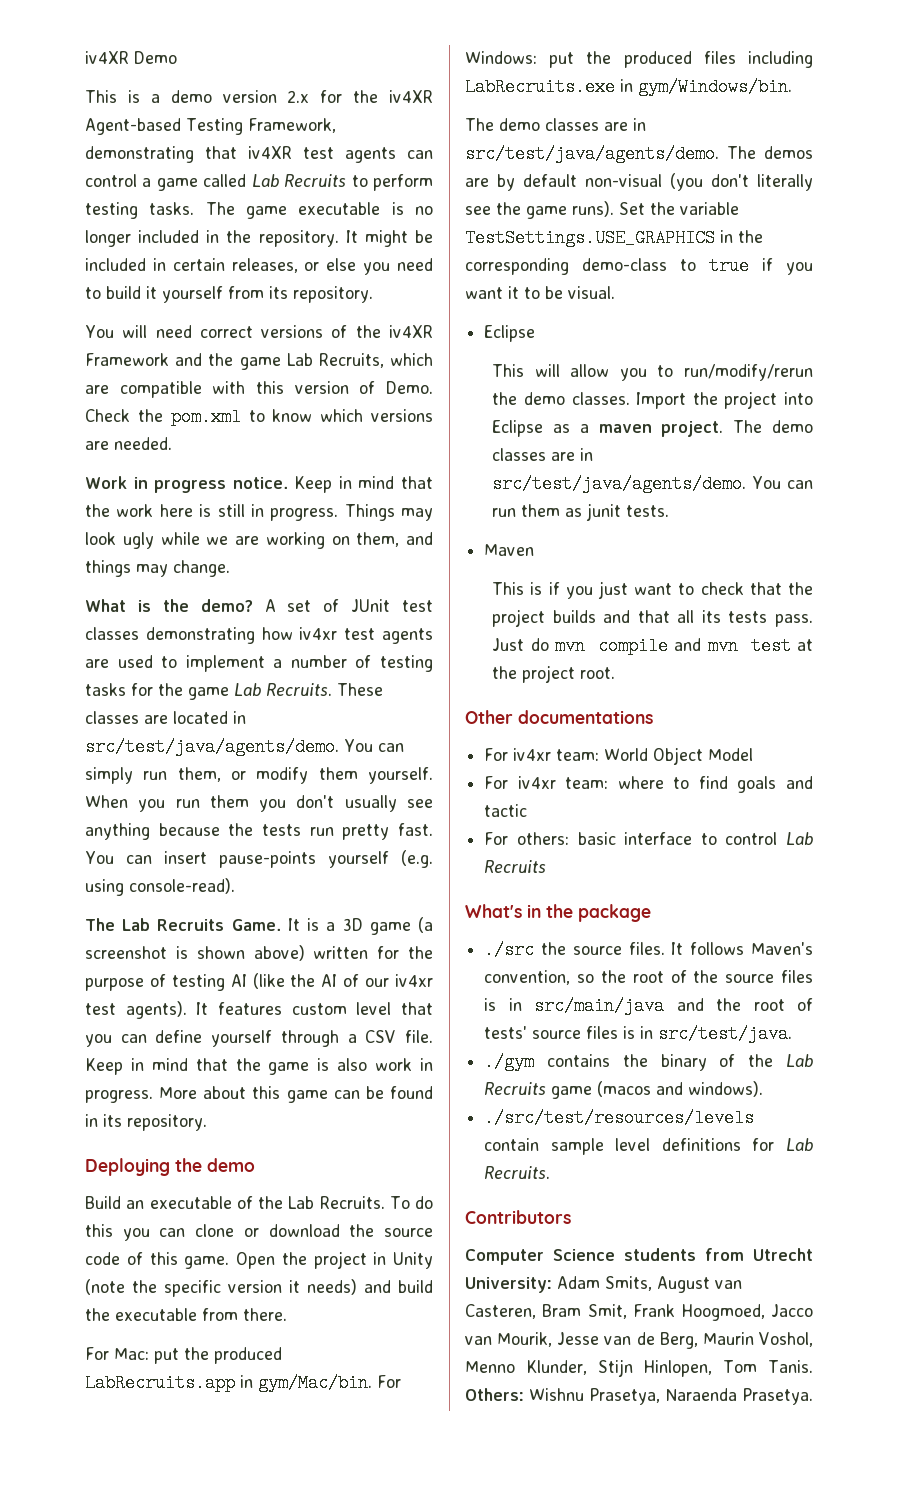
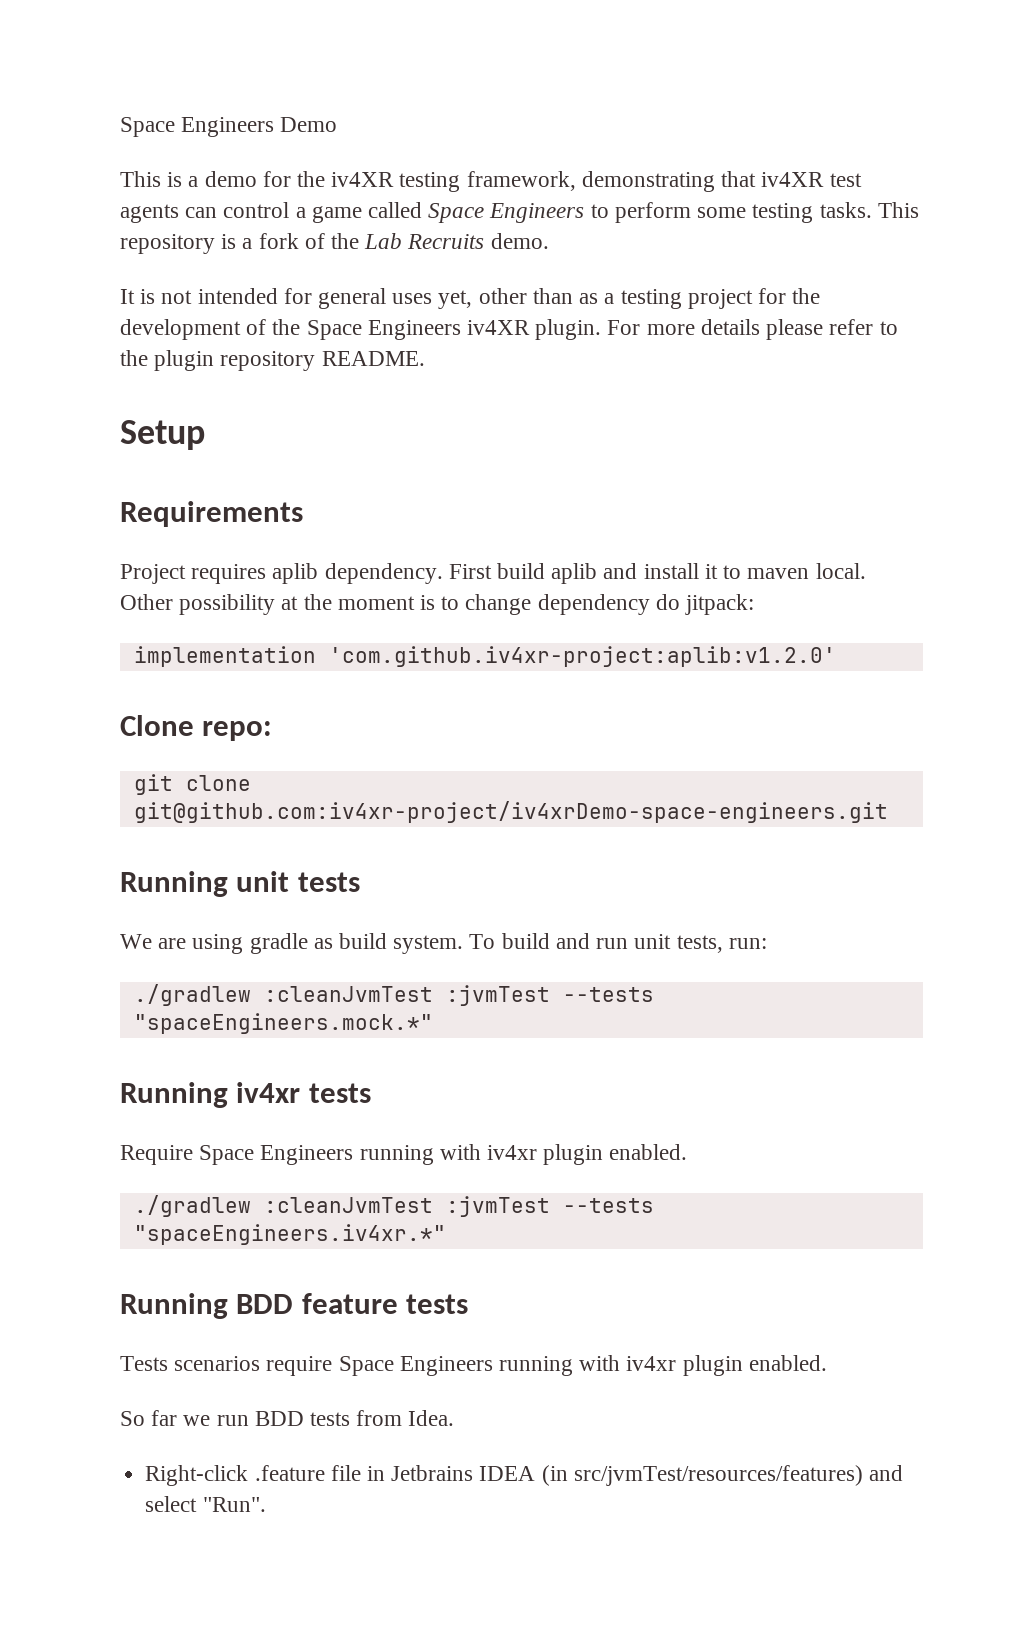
[85,51,129,64] iv4XR -> [120,117,275,137] Space Engineers
[222,90,310,103] version 2.x -> (257, 179) none
[85,118,336,135] Agent-based Testing Framework, -> [399,171,576,192] testing framework,
[251,174,347,187] Lab Recruits -> [428,203,585,223] Space Engineers
(433, 182) none -> [697,207,747,218] some
[205,202,433,219] [85,230,434,247] [85,258,433,275] [85,286,373,303] [85,325,433,338] [85,353,433,370] [85,381,433,398] [85,408,434,426] [85,437,172,450] [85,476,434,493] [85,504,433,521] [85,532,433,549] [85,560,230,577] [85,599,433,612] [85,627,434,644] [85,655,433,672] [85,683,383,700] [85,711,246,724] [85,738,404,756] [85,767,433,784] [85,795,433,812] [85,823,433,840] [85,850,434,868] [85,878,235,896] [85,917,434,935] [85,945,433,961] [85,973,434,991] [85,1001,433,1019] [85,1030,433,1047] [85,1058,433,1075] [85,1086,433,1103] [85,1114,207,1131] [85,1158,255,1176] [85,1196,433,1209] [85,1224,434,1241] [85,1251,433,1269] [85,1279,433,1297] [85,1308,287,1321] [85,1347,282,1364] [85,1374,401,1392] [465,51,813,68] [465,78,792,96] [465,118,646,131] [465,145,813,163] [465,173,813,191] [465,201,739,219] [465,229,763,247] [465,257,813,275] [465,286,615,299] [484,325,536,342] [492,364,813,381] [492,391,813,409] [492,420,813,437] [492,448,594,461] [492,475,813,493] [492,503,670,521] [484,544,535,556] [492,581,813,599] [492,609,813,627] [492,637,813,655] [492,665,616,683] [465,710,653,724] [484,747,754,765] [484,776,813,793] [484,804,528,817] [484,832,813,845] [484,860,547,873] [465,904,651,922] [484,941,813,959] [484,970,813,985] [484,997,813,1015] [484,1025,793,1043] [484,1053,813,1071] [484,1081,764,1099] [484,1109,755,1127] [484,1138,813,1155] [484,1166,551,1179] [465,1210,571,1224] [465,1248,813,1265] [465,1276,742,1293] [465,1304,813,1321] [465,1332,814,1349] [465,1359,814,1377] [465,1388,813,1405] The game executable is no longer included in the repository. It might be included in certain releases, or else you need to build it yourself from its repository. // You will need correct versions of the iv4XR Framework and the game Lab Recruits, which are compatible with this version of Demo. Check the pom.xml to know which versions are needed. // Work in progress notice. Keep in mind that the work here is still in progress. Things may look ugly while we are working on them, and things may change. // What is the demo? A set of JUnit test classes demonstrating how iv4xr test agents are used to implement a number of testing tasks for the game Lab Recruits. These classes are located in src/test/java/agents/demo. You can simply run them, or modify them yourself. When you run them you don't usually see anything because the tests run pretty fast. You can insert pause-points yourself (e.g. using console-read). // The Lab Recruits Game. It is a 3D game (a screenshot is shown above) written for the purpose of testing AI (like the AI of our iv4xr test agents). It features custom level that you can define yourself through a CSV file. Keep in mind that the game is also work in progress. More about this game can be found in its repository. // Deploying the demo // Build an executable of the Lab Recruits. To do this you can clone or download the source code of this game. Open the project in Unity (note the specific version it needs) and build the executable from there. // For Mac: put the produced LabRecruits.app in gym/Mac/bin. For Windows: put the produced files including LabRecruits.exe in gym/Windows/bin. // The demo classes are in src/test/java/agents/demo. The demos are by default non-visual (you don't literally see the game runs). Set the variable TestSettings.USE_GRAPHICS in the corresponding demo-class to true if you want it to be visual. // Eclipse // This will allow you to run/modify/rerun the demo classes. Import the project into Eclipse as a maven project. The demo classes are in src/test/java/agents/demo. You can run them as junit tests. // Maven // This is if you just want to check that the project builds and that all its tests pass. Just do mvn compile and mvn test at the project root. // Other documentations // For iv4xr team: World Object Model // For iv4xr team: where to find goals and tactic // For others: basic interface to control Lab Recruits // What's in the package // ./src the source files. It follows Maven's convention, so the root of the source files is in src/main/java and the root of tests' source files is in src/test/java. // ./gym contains the binary of the Lab Recruits game (macos and windows). // ./src/test/resources/levels contain sample level definitions for Lab Recruits. // Contributors // Computer Science students from Utrecht University: Adam Smits, August van Casteren, Bram Smit, Frank Hoogmoed, Jacco van Mourik, Jesse van de Berg, Maurin Voshol, Menno Klunder, Stijn Hinlopen, Tom Tanis. Others: Wishnu Prasetya, Naraenda Prasetya. -> [877,202,919,218] [120,233,549,254] [120,288,821,309] [120,319,898,340] [120,350,425,371] [120,420,205,450] [120,501,303,527] [120,563,866,584] [120,594,755,615] [133,646,836,667] [120,715,273,741] [133,774,251,795] [133,801,888,823] [120,871,360,897] [120,933,767,954] [133,984,654,1006] [133,1013,433,1034] [120,1082,371,1108] [120,1144,688,1165] [133,1195,654,1217] [133,1224,446,1245] [120,1293,469,1319] [120,1355,827,1376] [120,1410,455,1426] [145,1465,903,1486] [145,1496,266,1512] This repository is a fork of the Lab Recruits demo. // It is not intended for general uses yet, other than as a testing project for the development of the Space Engineers iv4XR plugin. For more details please refer to the plugin repository README. // Setup // Requirements // Project requires aplib dependency. First build aplib and install it to maven local. Other possibility at the moment is to change dependency do jitpack: // implementation 'com.github.iv4xr-project:aplib:v1.2.0' // Clone repo: // git clone git@github.com:iv4xr-project/iv4xrDemo-space-engineers.git // Running unit tests // We are using gradle as build system. To build and run unit tests, run: // ./gradlew :cleanJvmTest :jvmTest --tests "spaceEngineers.mock.*" // Running iv4xr tests // Require Space Engineers running with iv4xr plugin enabled. // ./gradlew :cleanJvmTest :jvmTest --tests "spaceEngineers.iv4xr.*" // Running BDD feature tests // Tests scenarios require Space Engineers running with iv4xr plugin enabled. // So far we run BDD tests from Idea. // Right-click .feature file in Jetbrains IDEA (in src/jvmTest/resources/features) and select "Run".

